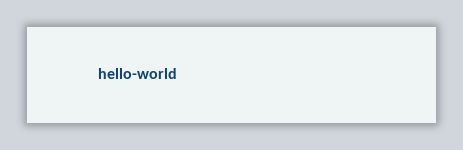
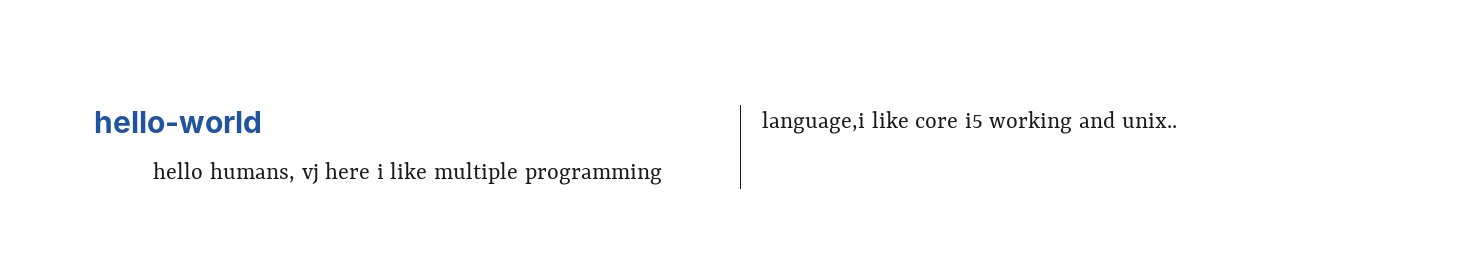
(177, 73) none -> [153,162,662,185] [762,111,1177,134] // hello humans, vj here i like multiple programming language,i like core i5 working and unix..

